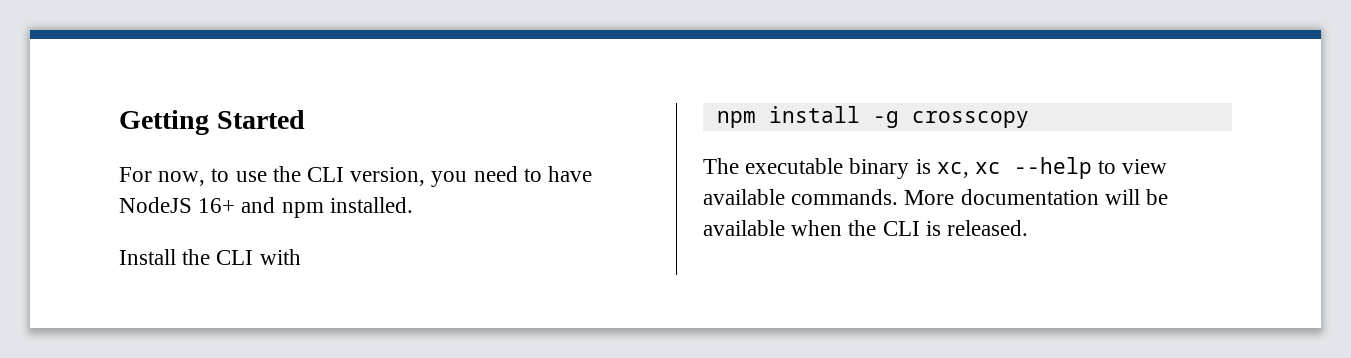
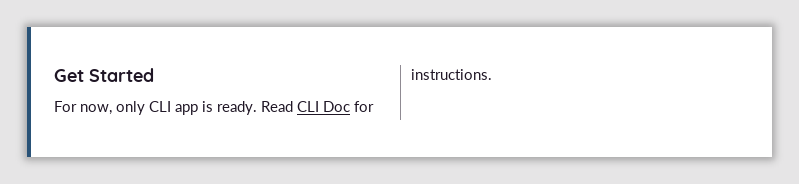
[119,110,209,135] Getting -> [54,69,84,82] Get
[211,166,593,187] [119,197,413,218] [119,249,301,265] [716,106,1029,128] [703,157,1168,179] [703,189,1169,205] [703,220,1029,236] to use the CLI version, you need to have NodeJS 16+ and npm installed. // Install the CLI with // npm install -g crosscopy // The executable binary is xc, xc --help to view available commands. More documentation will be available when the CLI is released. -> [116,101,374,115] [411,69,492,80] only CLI app is ready. Read CLI Doc for instructions.

